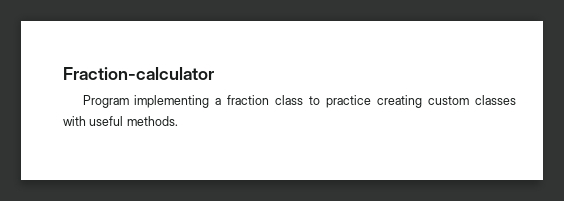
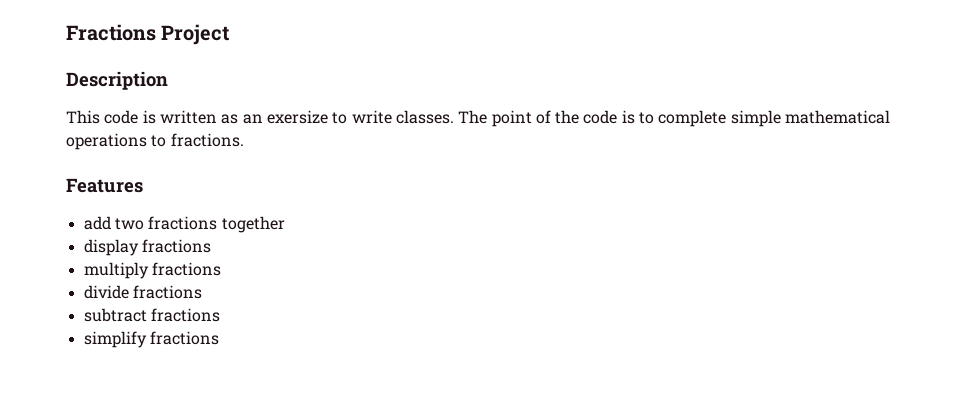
[63,67,214,80] [82,95,516,108] [63,116,178,126] Fraction-calculator // Program implementing a fraction class to practice creating custom classes with useful methods. -> [66,24,230,45] [66,71,168,90] [66,110,891,127] [66,133,244,150] [66,178,143,193] [83,216,285,233] [83,239,211,256] [83,262,221,279] [83,285,202,299] [83,308,220,322] [83,331,219,348] Fractions Project // Description // This code is written as an exersize to write classes. The point of the code is to complete simple mathematical operations to fractions. // Features // add two fractions together // display fractions // multiply fractions // divide fractions // subtract fractions // simplify fractions

